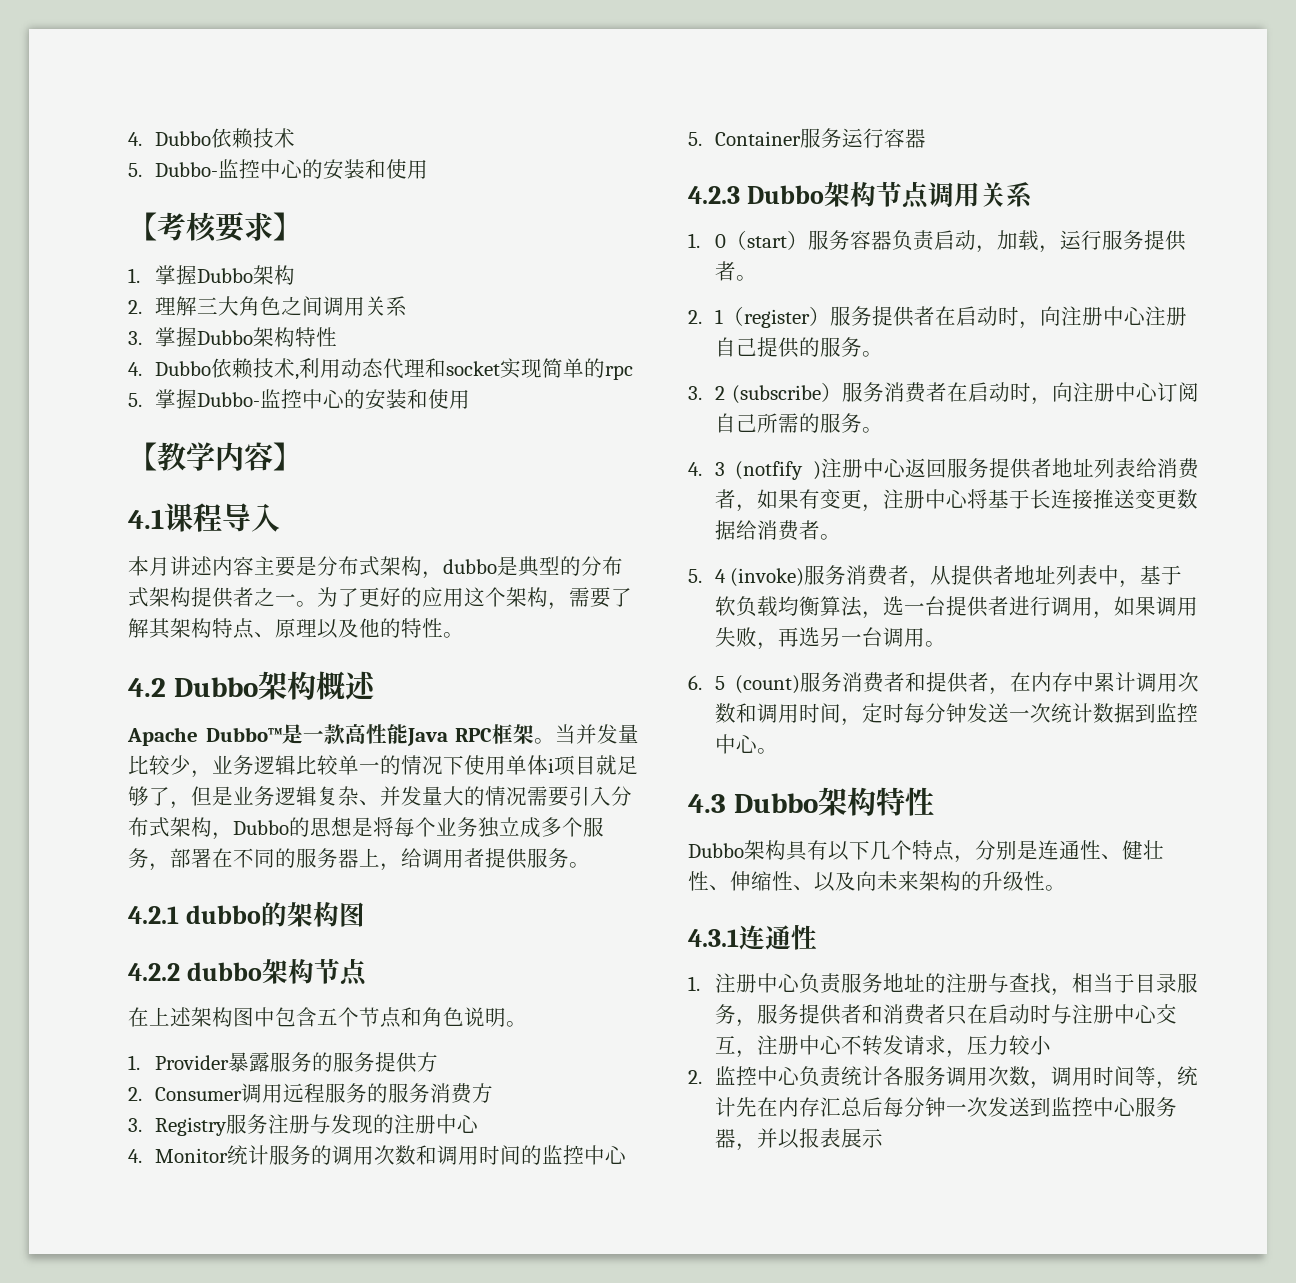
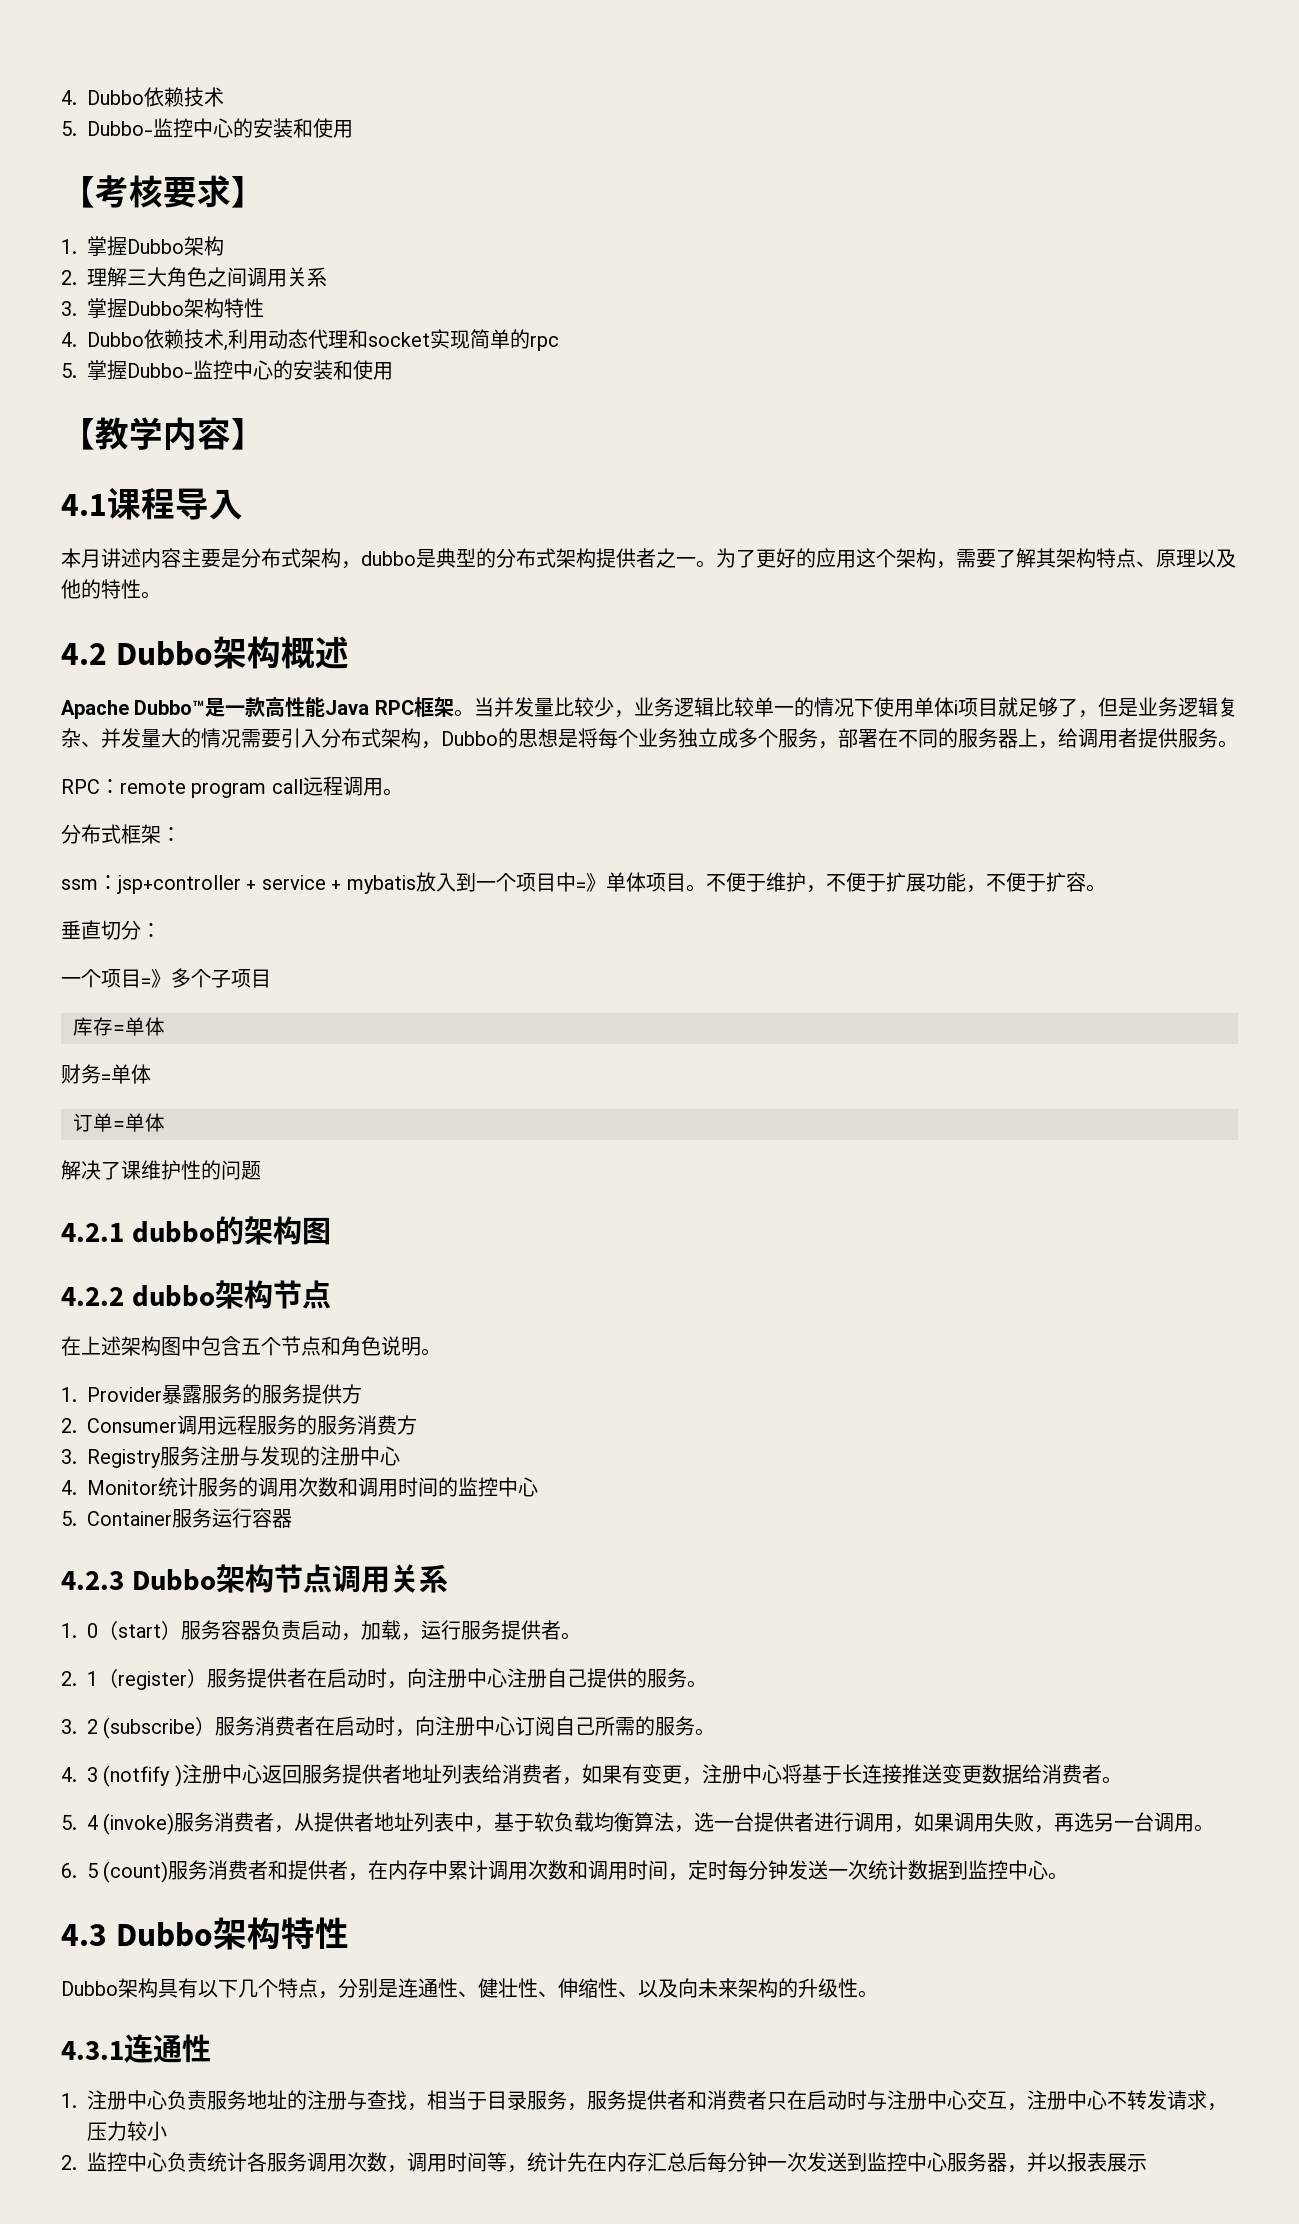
(590, 865) none -> [61,776,403,798] [61,824,181,844] [61,872,1106,894] [61,920,161,940] [61,968,271,988] [73,1017,165,1036] [61,1064,151,1084] [73,1113,165,1132] [61,1160,261,1180] // RPC：remote program call远程调用。 // 分布式框架： // ssm：jsp+controller + service + mybatis放入到一个项目中=》单体项目。不便于维护，不便于扩展功能，不便于扩容。 // 垂直切分： // 一个项目=》多个子项目 // 库存=单体 // 财务=单体 // 订单=单体 // 解决了课维护性的问题

